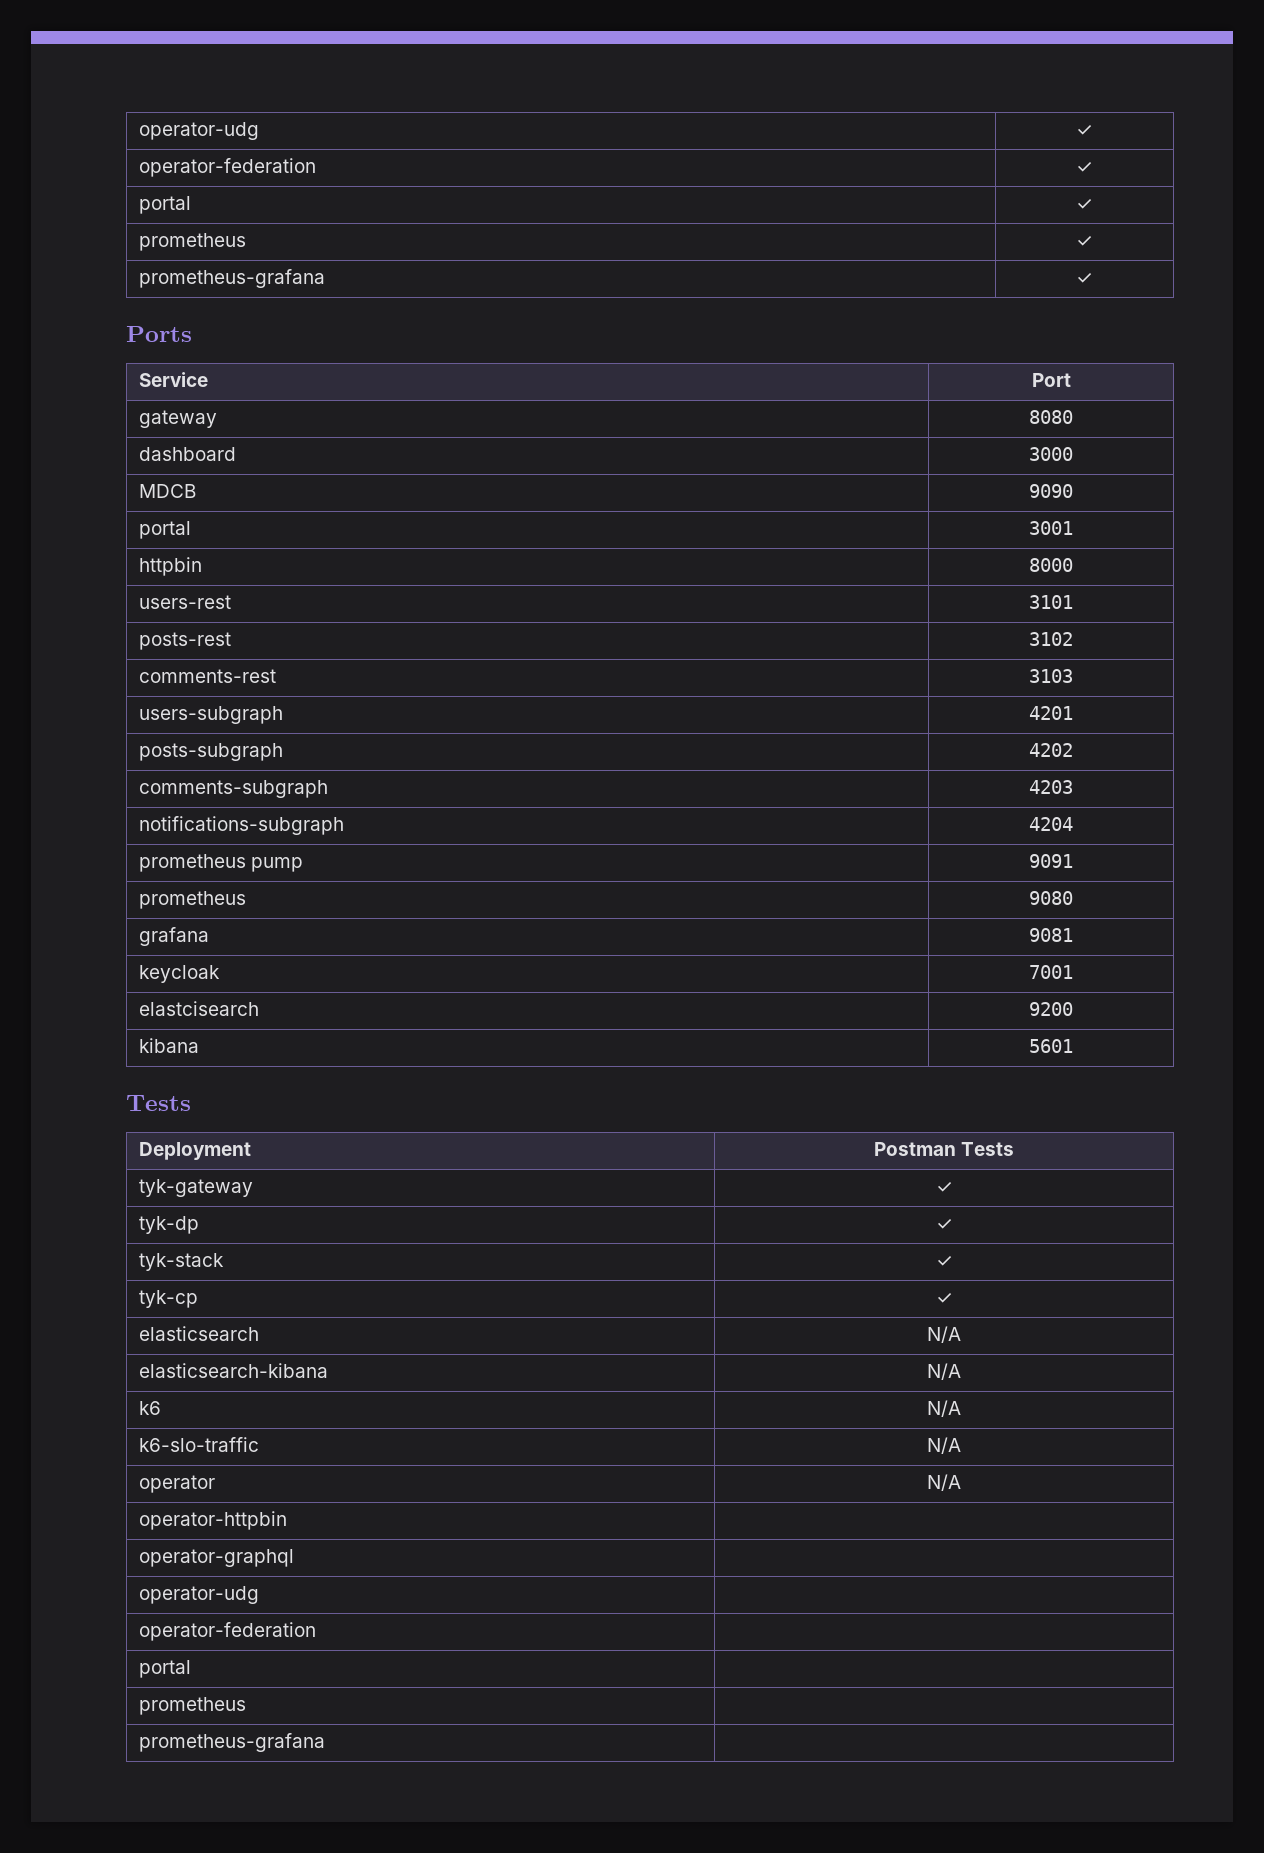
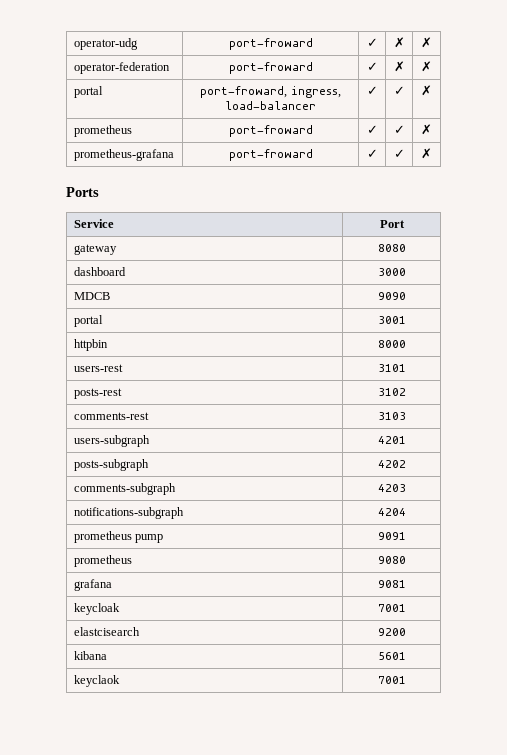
[138,122,259,140] [1076,125,1093,136] [138,158,316,177] [1076,162,1093,173] [138,196,191,214] [1076,199,1093,210] [138,233,246,251] [1076,236,1093,247] [138,269,325,288] [1076,273,1093,284] operator-udg | ✓ // operator-federation | ✓ // portal | ✓ // prometheus | ✓ // prometheus-grafana | ✓ -> [73,38,138,50] [228,38,313,50] [366,38,378,47] [393,37,405,48] [421,37,432,48] [73,62,170,74] [228,62,313,74] [366,62,378,71] [393,61,405,72] [421,61,432,72] [73,86,103,98] [200,86,341,98] [225,101,316,110] [366,86,378,95] [393,86,405,95] [421,85,432,96] [73,125,132,137] [228,125,313,137] [366,125,378,134] [393,125,405,134] [421,124,432,135] [73,149,174,161] [228,149,313,161] [366,149,378,158] [393,149,405,158] [421,148,432,159] operator-udg | port-froward | ✓ | ✗ | ✗ // operator-federation | port-froward | ✓ | ✗ | ✗ // portal | port-froward, ingress, load-balancer | ✓ | ✓ | ✗ // prometheus | port-froward | ✓ | ✓ | ✗ // prometheus-grafana | port-froward | ✓ | ✓ | ✗
[126,1095,191,1111] [138,1142,251,1160] [873,1142,1015,1156] [138,1179,253,1197] [935,1182,953,1193] [138,1216,199,1234] [935,1219,953,1230] [138,1253,224,1271] [935,1256,953,1267] [138,1290,198,1308] [935,1293,953,1304] [138,1326,259,1341] [927,1326,961,1343] [138,1363,328,1378] [927,1363,961,1380] [138,1401,161,1415] [927,1400,961,1417] [138,1437,259,1452] [927,1437,961,1454] [138,1475,215,1493] [927,1474,961,1491] [138,1511,287,1530] [138,1549,294,1567] [138,1586,259,1604] [138,1622,316,1641] [138,1660,191,1678] [138,1697,246,1715] [138,1733,325,1752] // Tests // Deployment | Postman Tests // tyk-gateway | ✓ // tyk-dp | ✓ // tyk-stack | ✓ // tyk-cp | ✓ // elasticsearch | N/A // elasticsearch-kibana | N/A // k6 | N/A // k6-slo-traffic | N/A // operator | N/A // operator-httpbin | // operator-graphql | // operator-udg | // operator-federation | // portal | // prometheus | // prometheus-grafana | -> [73,675,120,687] [377,676,406,684] // keyclaok | 7001

